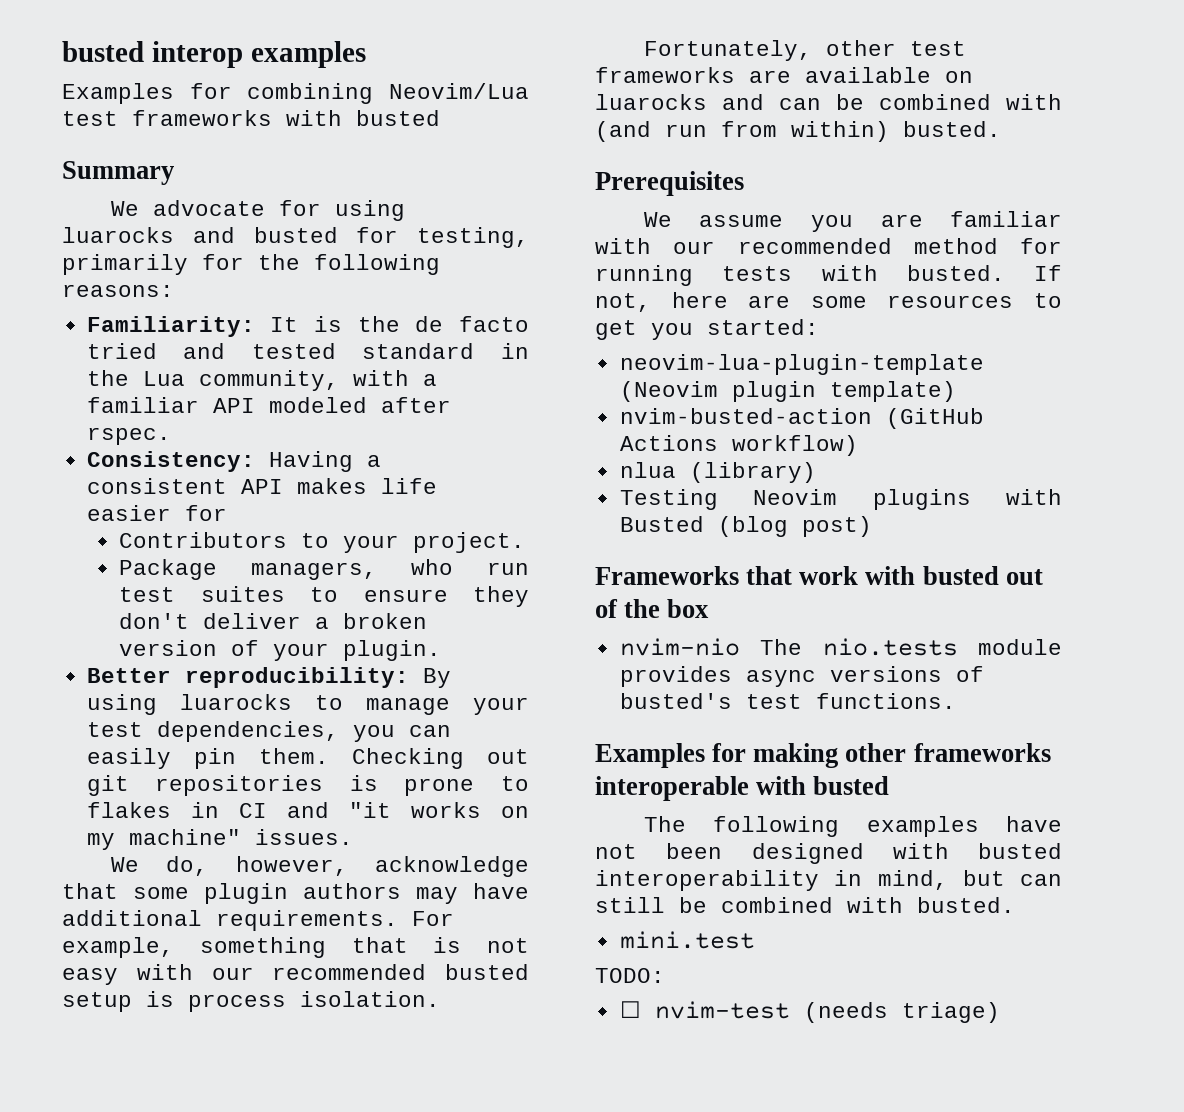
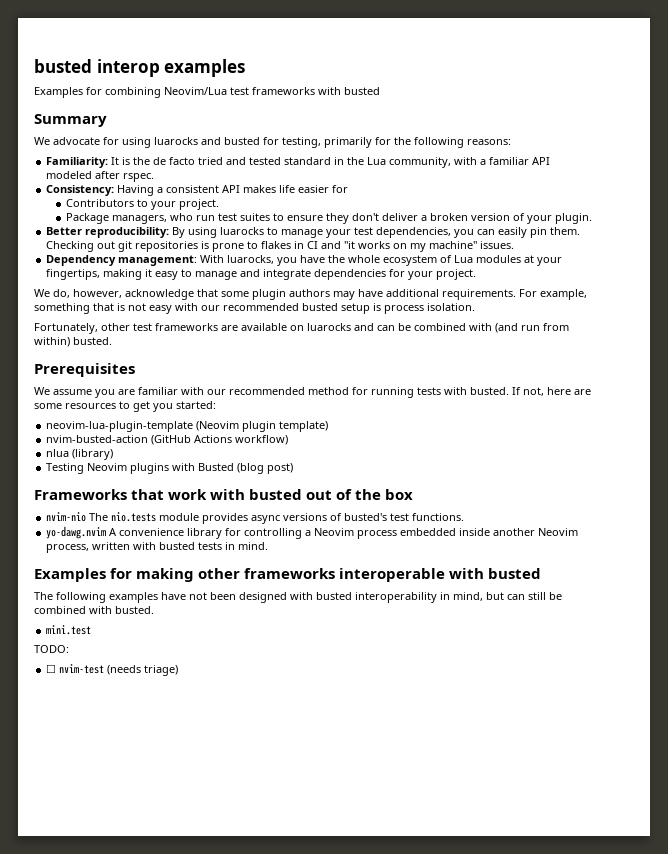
(353, 837) none -> [46,255,563,266] [46,269,477,280] // Dependency management: With luarocks, you have the whole ecosystem of Lua modules at your fingertips, making it easy to manage and integrate dependencies for your project.
(956, 701) none -> [46,526,579,539] [46,542,269,553] // yo-dawg.nvim A convenience library for controlling a Neovim process embedded inside another Neovim process, written with busted tests in mind.

